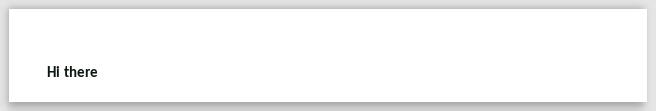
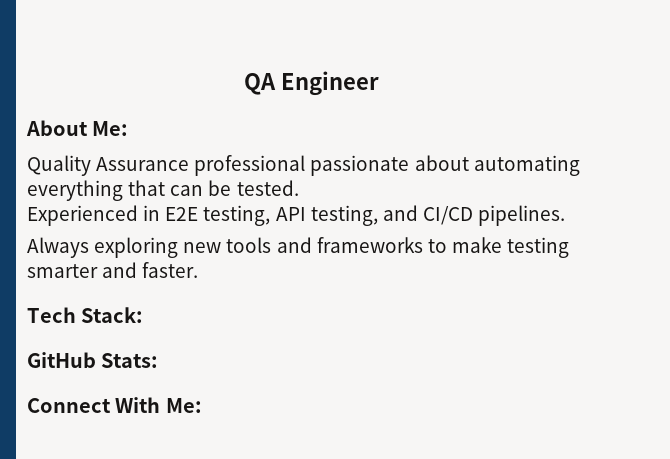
[47,66,98,77] Hi there -> [244,71,379,96] [26,120,129,136] [27,155,580,176] [27,180,299,201] [27,205,566,226] [27,237,570,258] [27,262,199,278] [27,307,144,323] [27,352,159,368] [27,397,202,413] QA Engineer // About Me: // Quality Assurance professional passionate about automating everything that can be tested. // Experienced in E2E testing, API testing, and CI/CD pipelines. // Always exploring new tools and frameworks to make testing smarter and faster. // Tech Stack: // GitHub Stats: // Connect With Me:

